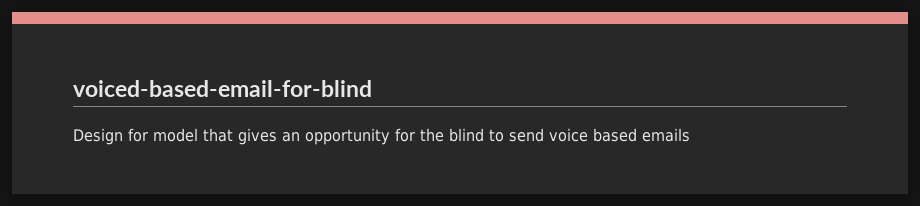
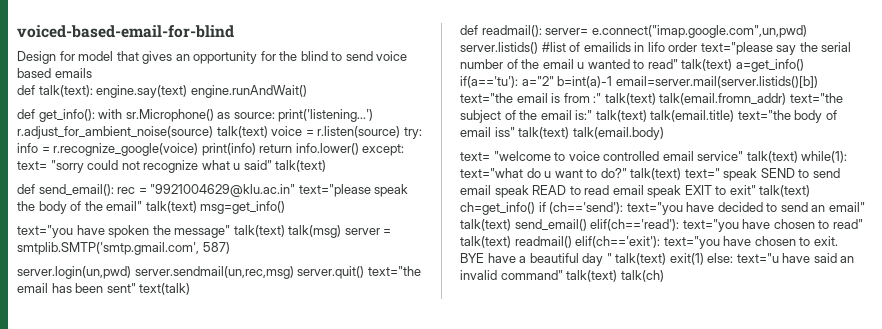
(690, 135) none -> [17,85,307,98] [17,109,374,122] [17,126,422,139] [17,143,405,156] [17,160,327,173] [17,184,409,197] [17,201,286,214] [17,225,392,238] [17,242,230,255] [17,266,421,279] [17,283,191,295] [460,25,807,38] [460,42,852,55] [460,59,804,72] [460,76,818,88] [460,93,843,105] [460,110,837,123] [460,127,664,140] [460,151,848,163] [460,168,840,181] [460,185,811,198] [460,202,865,215] [460,219,863,232] [460,236,838,249] [460,253,855,266] [460,270,664,282] // def talk(text): engine.say(text) engine.runAndWait() // def get_info(): with sr.Microphone() as source: print('listening...') r.adjust_for_ambient_noise(source) talk(text) voice = r.listen(source) try: info = r.recognize_google(voice) print(info) return info.lower() except: text= "sorry could not recognize what u said" talk(text) // def send_email(): rec = "9921004629@klu.ac.in" text="please speak the body of the email" talk(text) msg=get_info() // text="you have spoken the message" talk(text) talk(msg) server = smtplib.SMTP('smtp.gmail.com', 587) // server.login(un,pwd) server.sendmail(un,rec,msg) server.quit() text="the email has been sent" text(talk) // def readmail(): server= e.connect("imap.google.com",un,pwd) server.listids() #list of emailids in lifo order text="please say the serial number of the email u wanted to read" talk(text) a=get_info() if(a=='tu'): a="2" b=int(a)-1 email=server.mail(server.listids()[b]) text="the email is from :" talk(text) talk(email.fromn_addr) text="the subject of the email is:" talk(text) talk(email.title) text="the body of email iss" talk(text) talk(email.body) // text= "welcome to voice controlled email service" talk(text) while(1): text="what do u want to do?" talk(text) text=" speak SEND to send email speak READ to read email speak EXIT to exit" talk(text) ch=get_info() if (ch=='send'): text="you have decided to send an email" talk(text) send_email() elif(ch=='read'): text="you have chosen to read" talk(text) readmail() elif(ch=='exit'): text="you have chosen to exit. BYE have a beautiful day " talk(text) exit(1) else: text="u have said an invalid command" talk(text) talk(ch)

